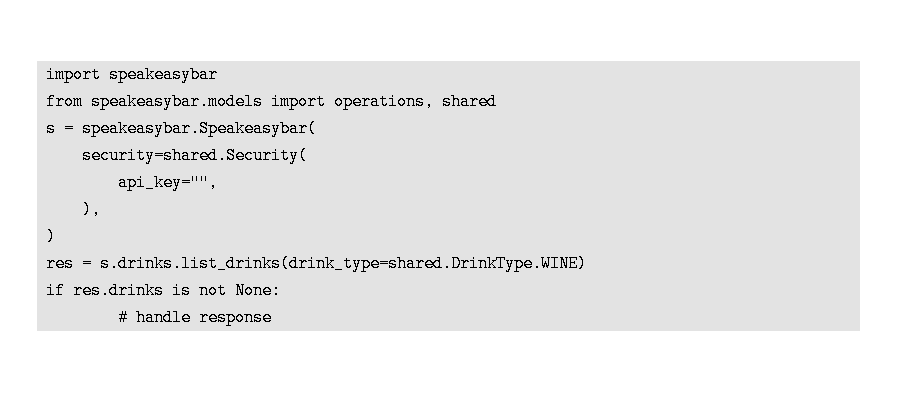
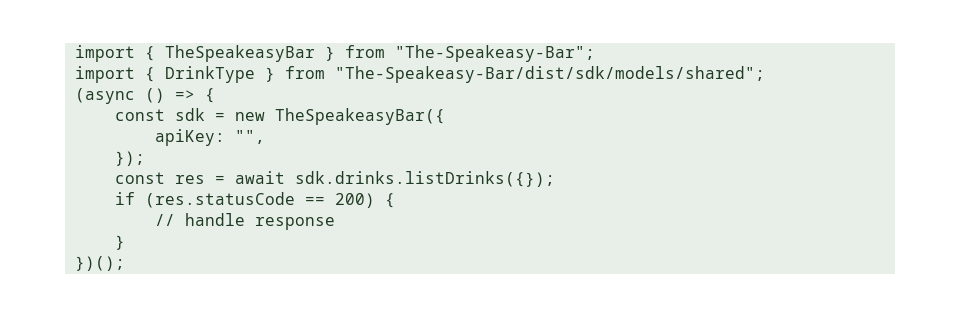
[46,66,219,83] [46,93,498,110] [46,120,318,137] [82,147,309,164] [118,174,219,191] [82,201,102,218] [46,228,57,245] [46,255,588,272] [46,282,282,299] [118,309,129,326] import speakeasybar // from speakeasybar.models import operations, shared // s = speakeasybar.Speakeasybar( // security=shared.Security( // api_key="", // ), // ) // res = s.drinks.list_drinks(drink_type=shared.DrinkType.WINE) // if res.drinks is not None: // # -> [74,45,595,62] [74,66,765,83] [74,88,215,104] [114,108,445,125] [154,129,265,146] [114,151,145,166] [114,171,555,187] [114,192,395,208] [154,214,175,226] import { TheSpeakeasyBar } from "The-Speakeasy-Bar"; // import { DrinkType } from "The-Speakeasy-Bar/dist/sdk/models/shared"; // (async () => { // const sdk = new TheSpeakeasyBar({ // apiKey: "", // }); // const res = await sdk.drinks.listDrinks({}); // if (res.statusCode == 200) { // //
(273, 317) none -> [114,235,125,250] [74,256,125,271] // } // })();

